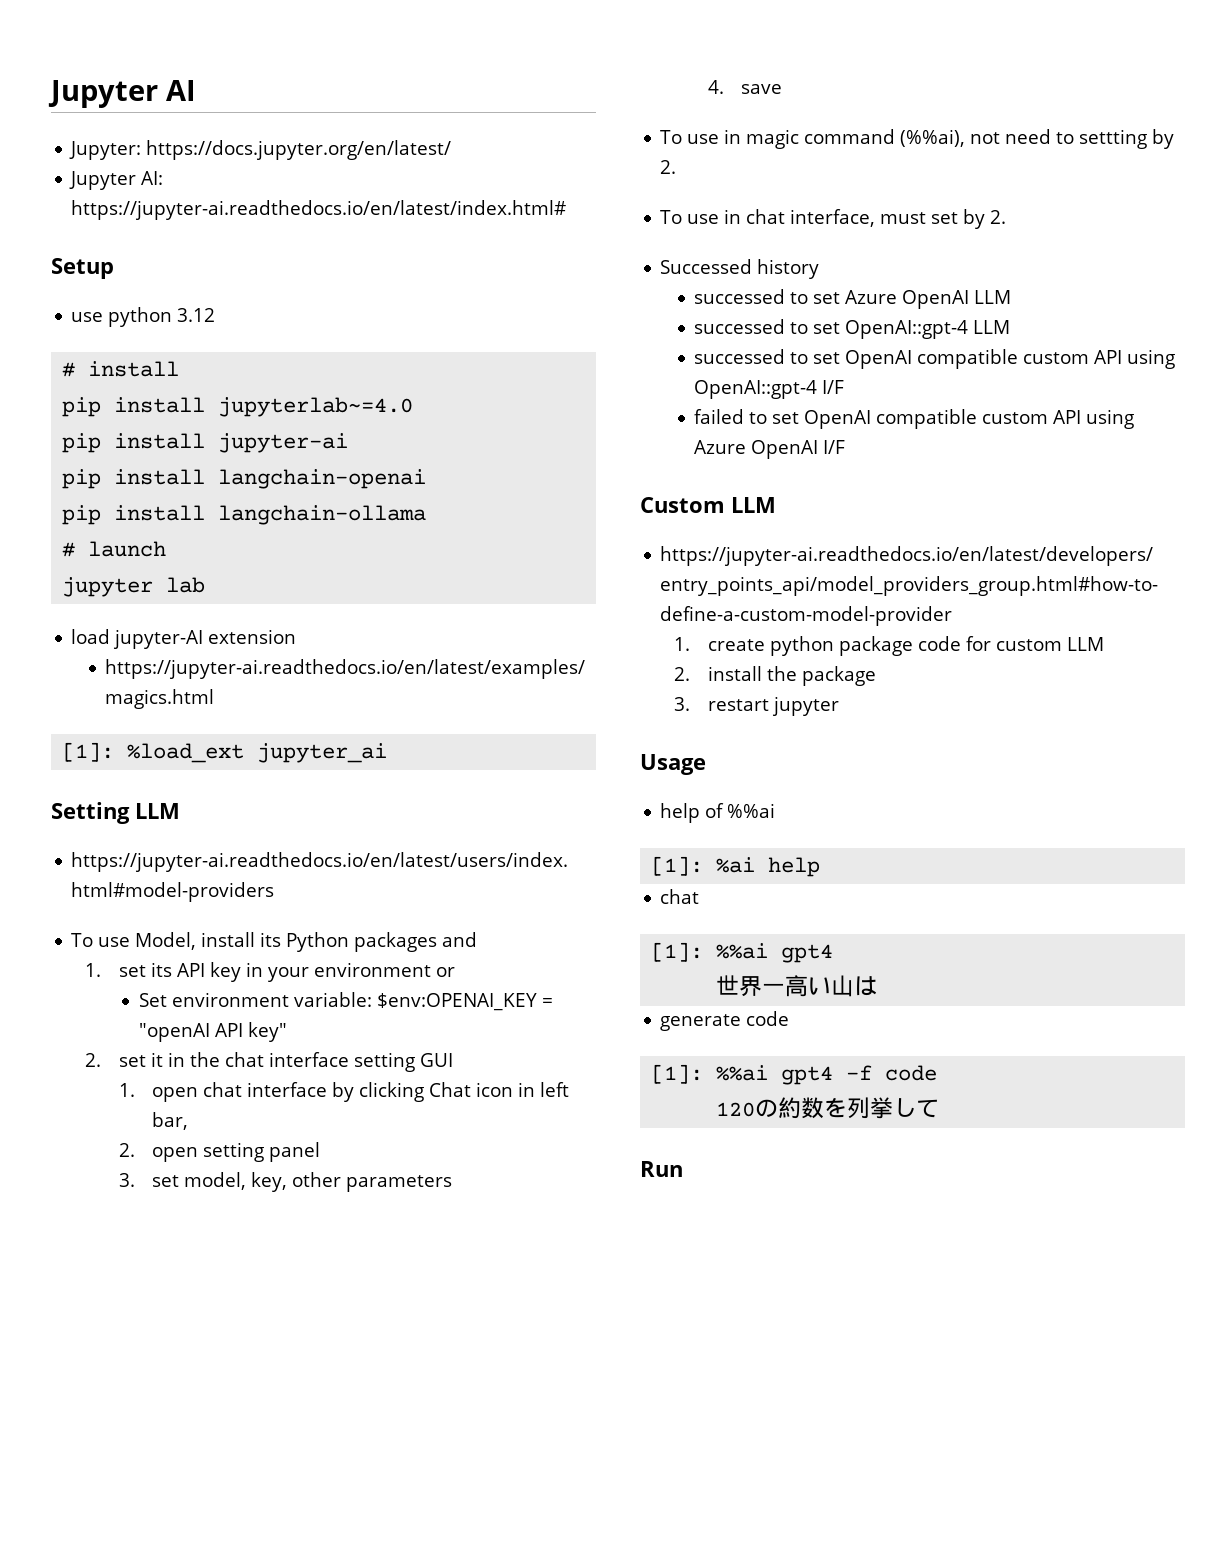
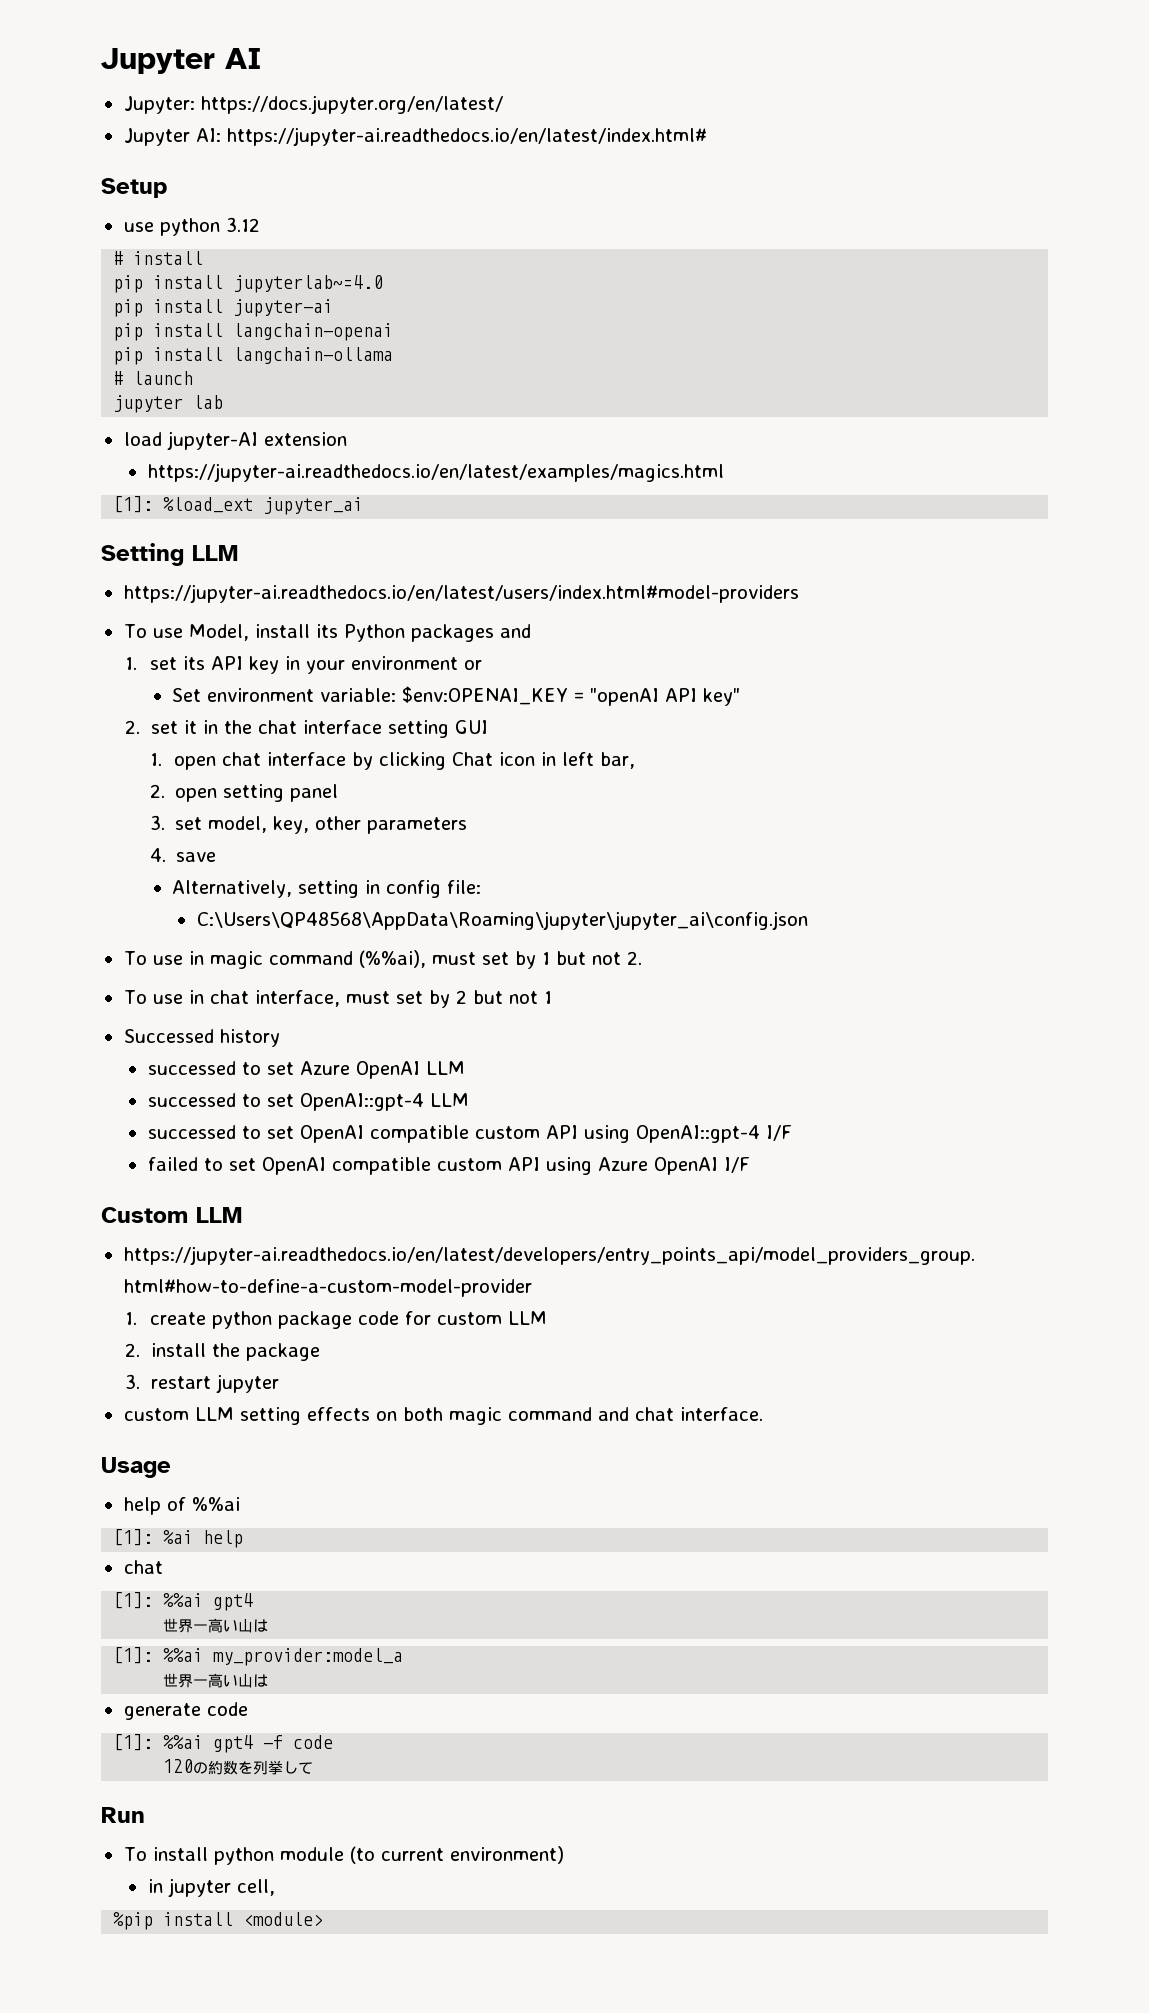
(783, 89) none -> [172,880,482,898] [196,911,808,930] // Alternatively, setting in config file: // C:\Users\QP48568\AppData\Roaming\jupyter\jupyter_ai\config.json
[970,129,1175,149] not need to settting by -> [431,951,621,969] must set by 1 but not
[990,210,1007,224] 2. -> [455,990,552,1004] 2 but not 1
(839, 706) none -> [123,1407,763,1425] // custom LLM setting effects on both magic command and chat interface.
(878, 986) none -> [113,1647,404,1666] [163,1673,269,1688] // [1]: %%ai my_provider:model_a // 世界一高い山は
(683, 1169) none -> [123,1846,564,1865] [147,1878,275,1897] [113,1912,324,1930] // To install python module (to current environment) // in jupyter cell, // %pip install <module>

